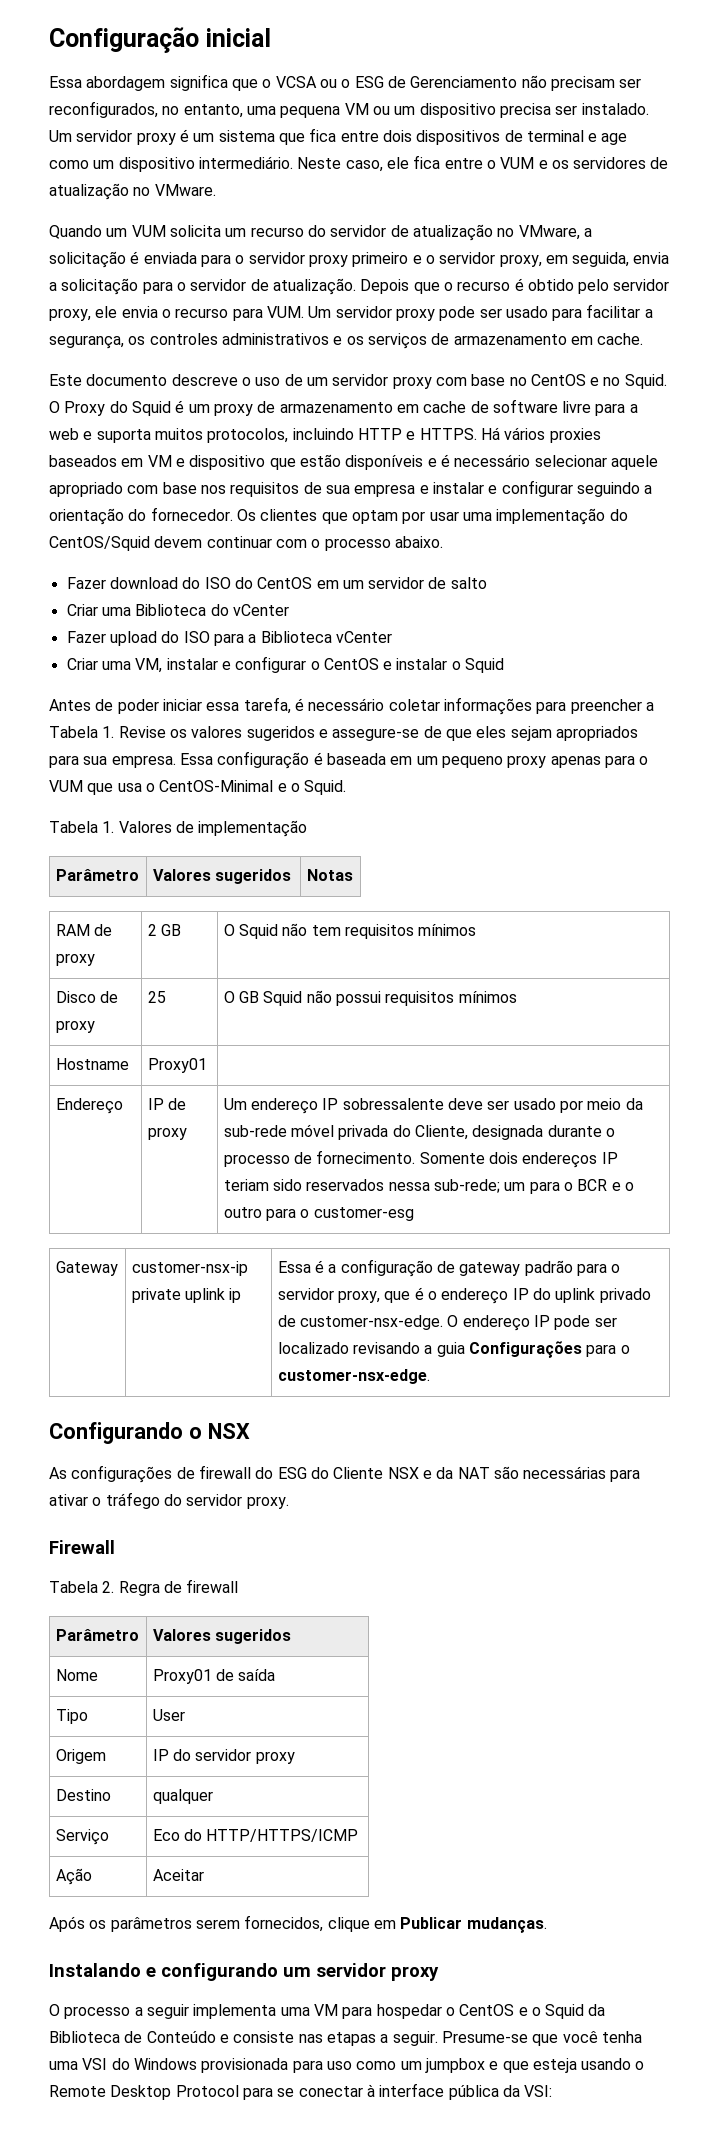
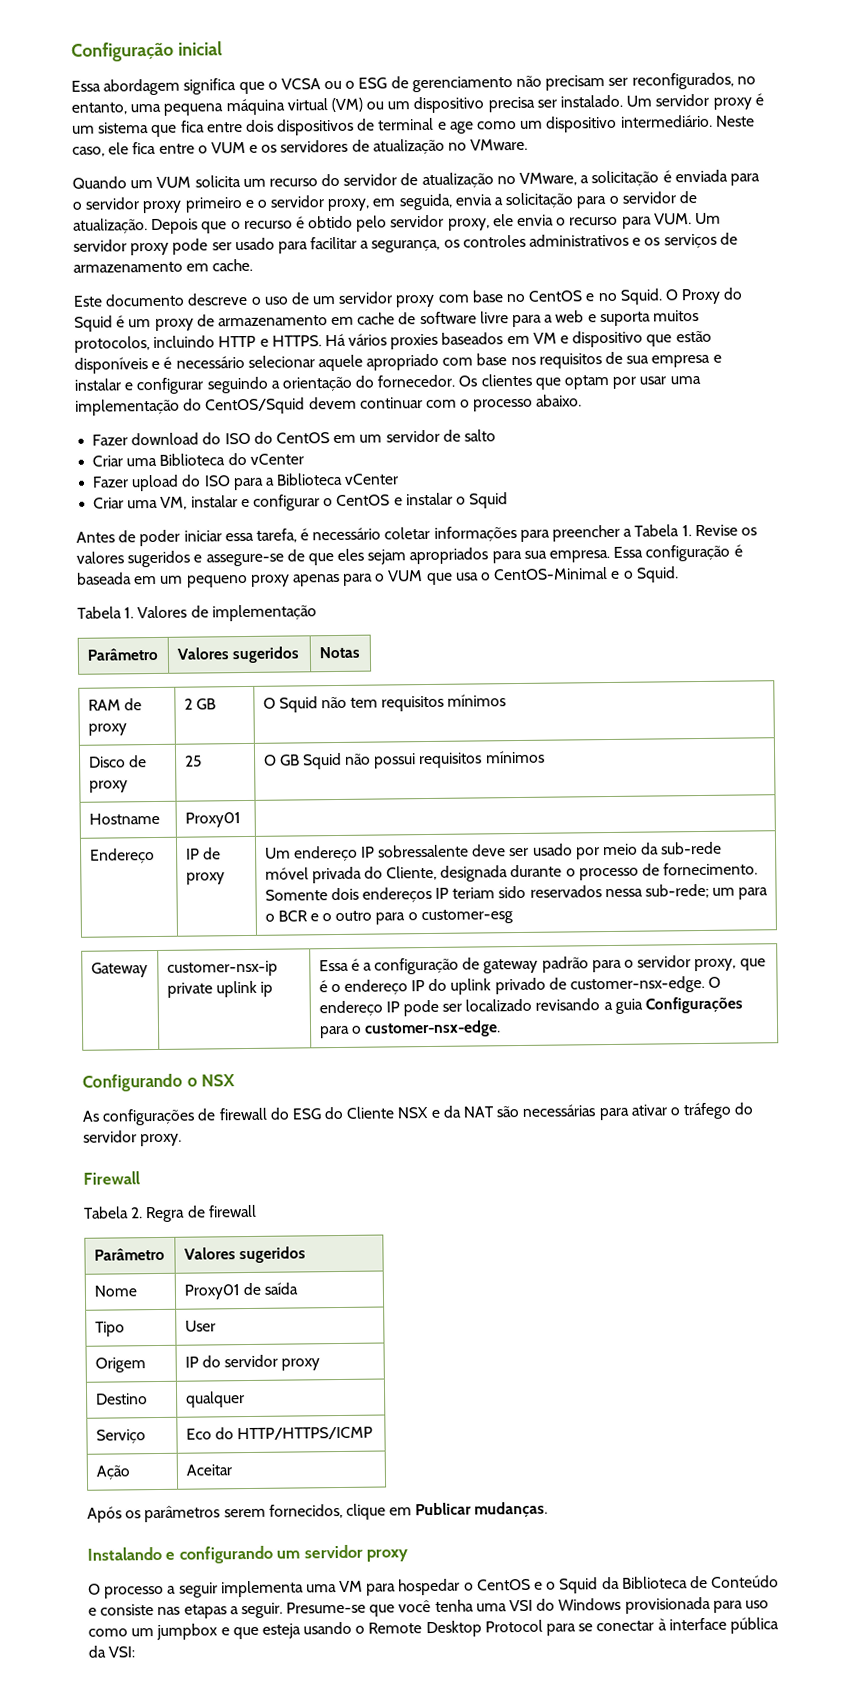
[410,76,518,88] Gerenciamento -> [411,76,513,93] gerenciamento
[344,103,369,115] VM -> [225,97,363,116] máquina virtual (VM)

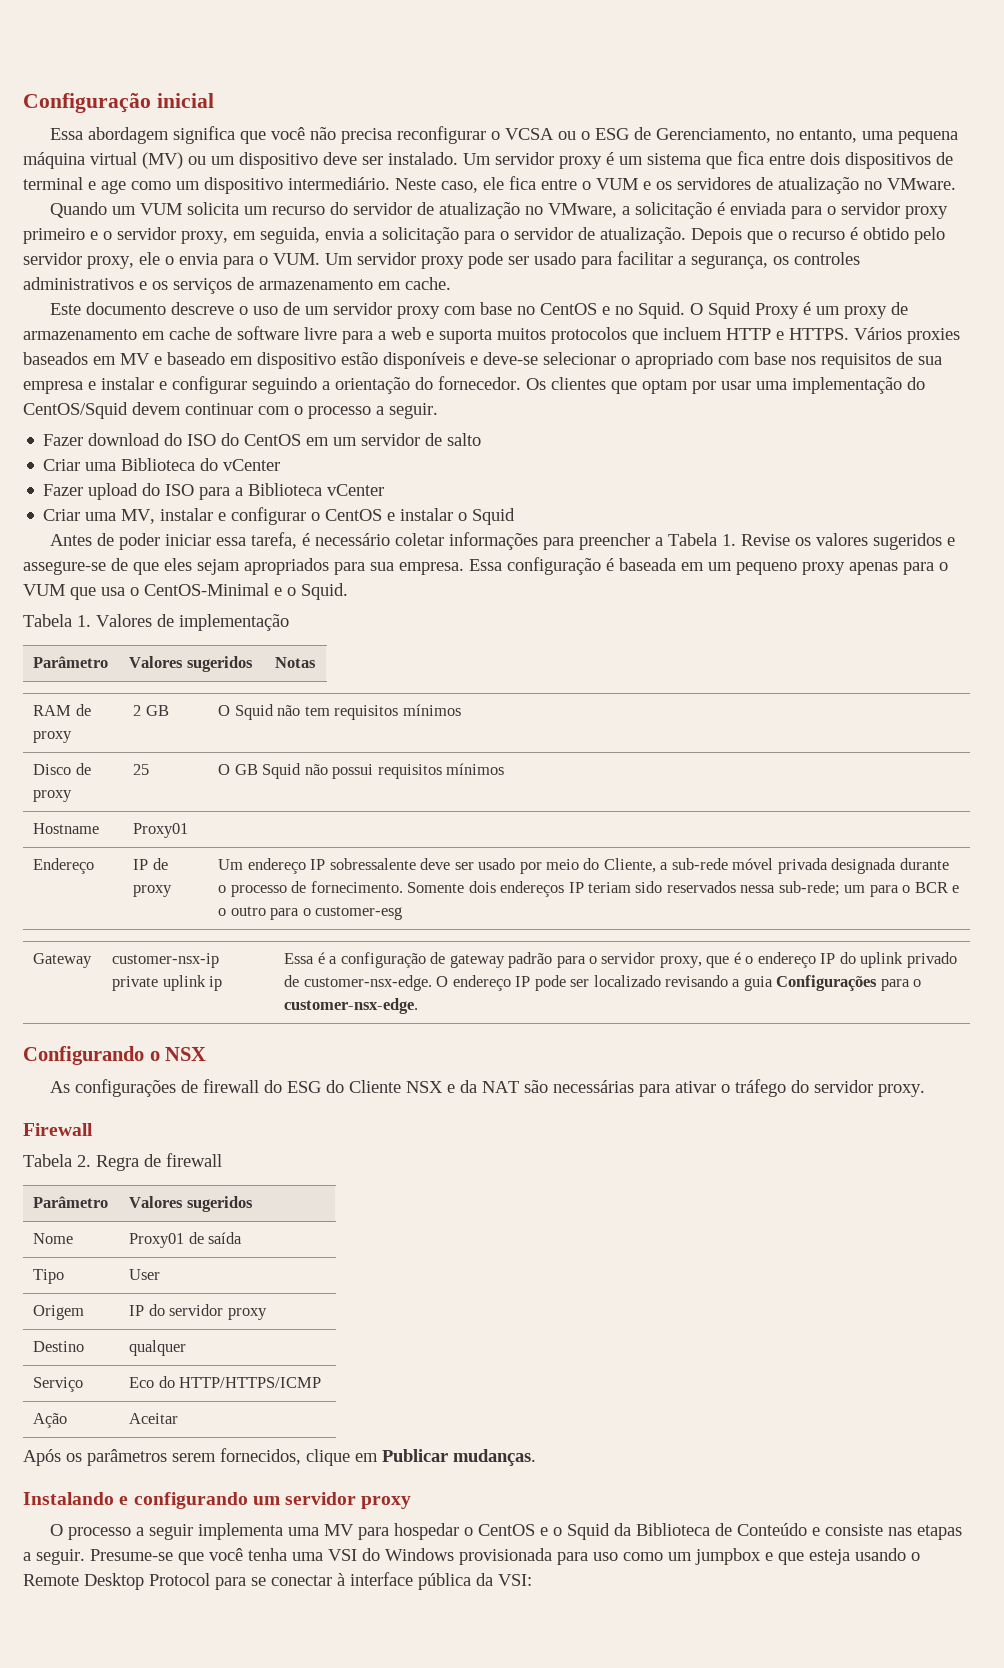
(265, 88) none -> [271,126,487,144] você não precisa reconfigurar
[411,72,734,93] gerenciamento não precisam ser reconfigurados, -> [656,128,772,143] Gerenciamento,
[330,97,363,113] (VM) -> [142,152,183,169] (MV)
[487,96,535,113] precisa -> [323,152,357,165] deve
[517,214,652,229] envia o recurso para -> [165,253,268,269] o envia para o
[681,287,744,305] [74,315,113,332] Proxy do Squid -> [708,302,800,319] Squid Proxy
[74,335,216,353] protocolos, incluindo -> [551,327,722,344] protocolos que incluem
[324,333,388,347] Há vários -> [854,327,902,340] Vários
[532,330,712,348] [74,354,363,374] VM e dispositivo que estão disponíveis e é necessário selecionar aquele -> [120,352,630,369] MV e baseado em dispositivo estão disponíveis e deve-se selecionar o
[536,394,583,407] abaixo. -> [376,403,438,419] a seguir.
[160,496,188,510] VM, -> [121,509,156,524] MV,
[641,842,660,855] da -> [583,858,669,873] do Cliente, a
[363,865,438,881] do Cliente, -> (828, 866) none
[339,1580,364,1593] VM -> [324,1524,355,1536] MV

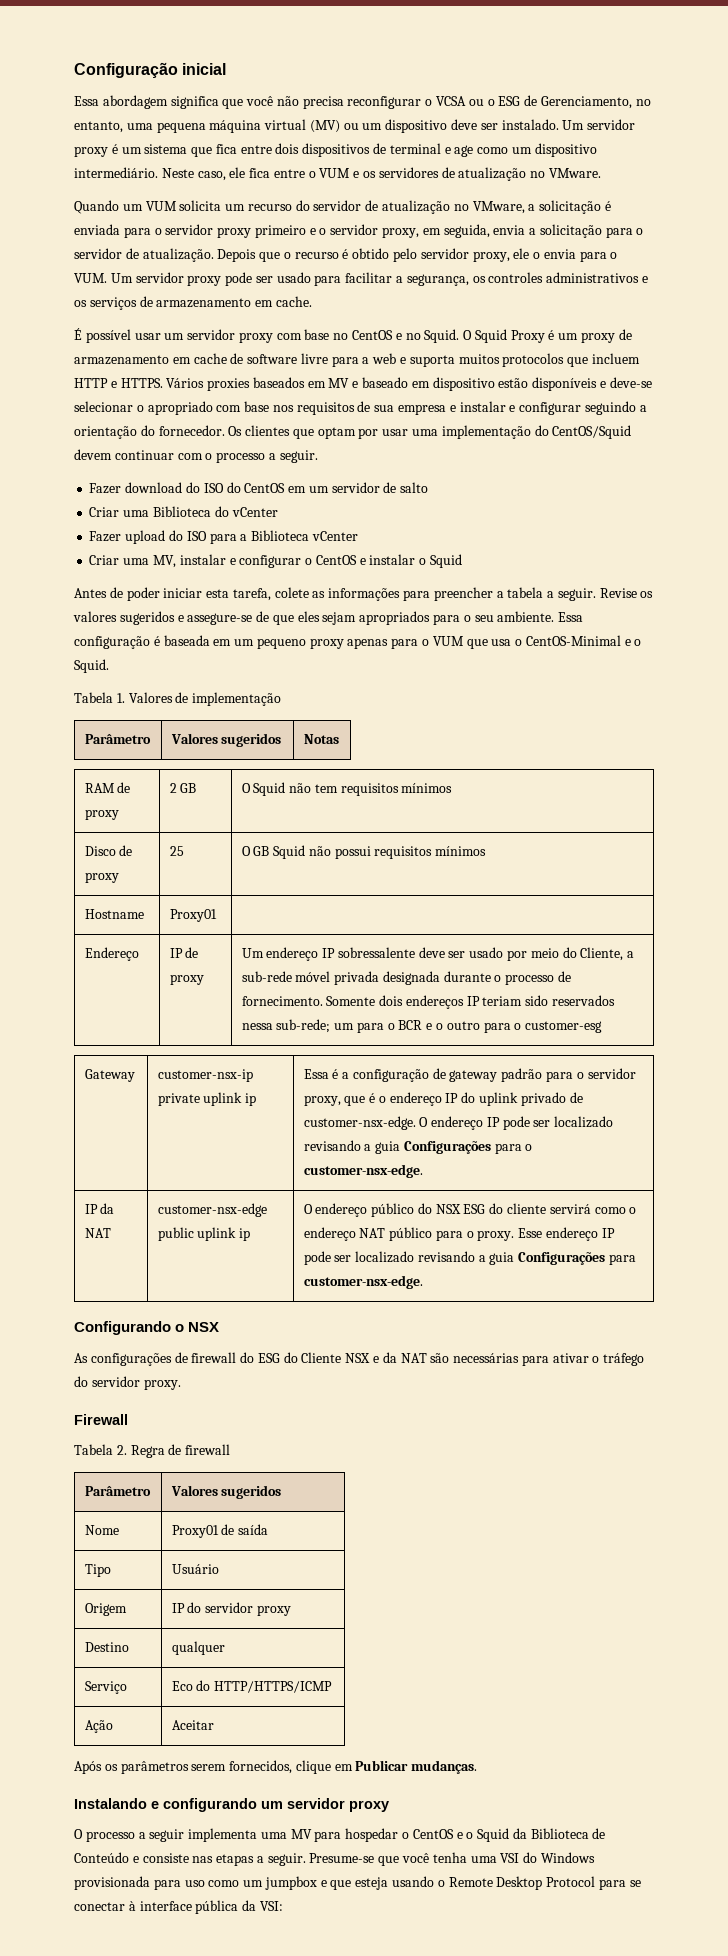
[50,302,301,315] Este documento descreve o uso de -> [74,328,161,343] É possível usar
[216,532,445,549] essa tarefa, é necessário coletar -> [206,587,326,601] esta tarefa, colete as
[668,533,737,546] Tabela 1. -> [507,587,596,601] tabela a seguir.
[370,562,464,575] sua empresa. -> [463,611,555,622] o seu ambiente.
(419, 1006) none -> [84,1203,115,1214] [84,1228,111,1238] [157,1203,267,1217] [157,1227,251,1241] [303,1203,637,1217] [303,1227,615,1241] [303,1251,636,1265] [303,1275,423,1289] // IP da NAT | customer-nsx-edge public uplink ip | O endereço público do NSX ESG do cliente servirá como o endereço NAT público para o proxy. Esse endereço IP pode ser localizado revisando a guia Configurações para customer-nsx-edge.
[129,1269,161,1280] User -> [171,1564,219,1574] Usuário

